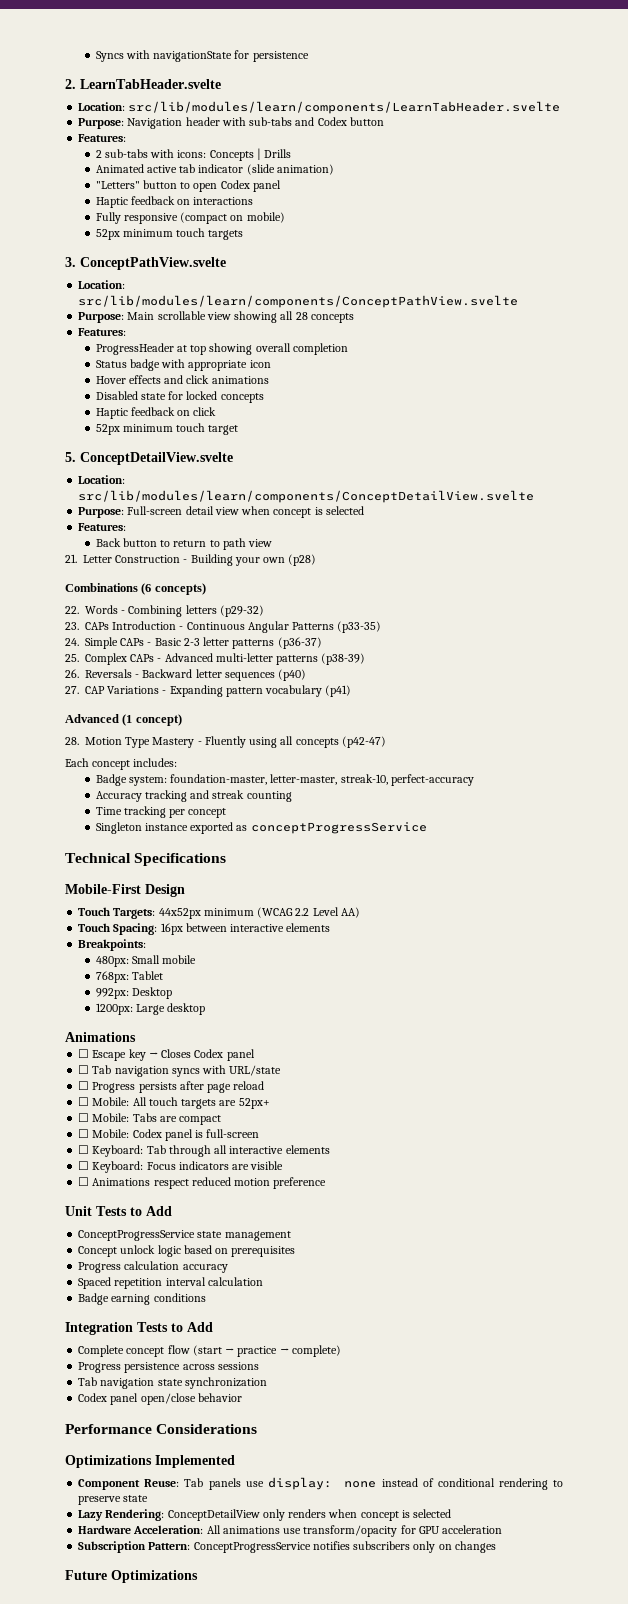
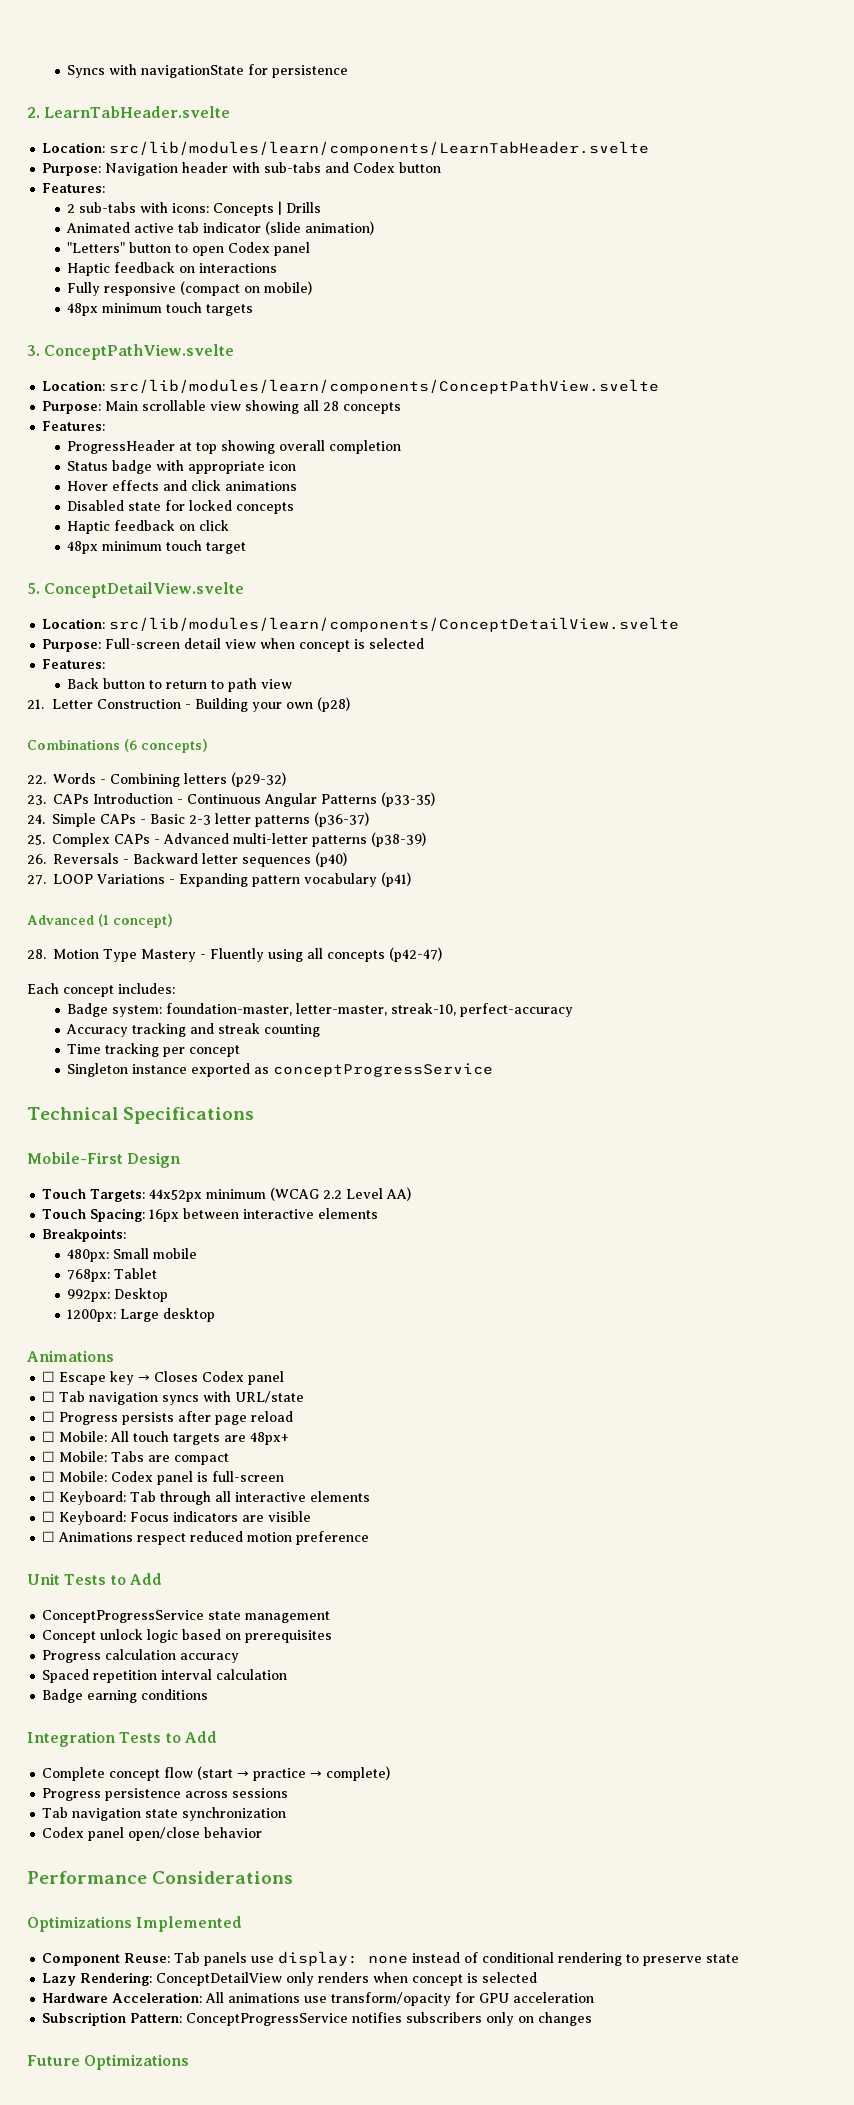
[95,229,120,240] 52px -> [67,303,99,316] 48px
[95,424,120,435] 52px -> [67,541,99,554] 48px
[85,686,105,694] CAP -> [53,874,93,884] LOOP
[238,1098,270,1109] 52px+ -> [250,1432,290,1445] 48px+

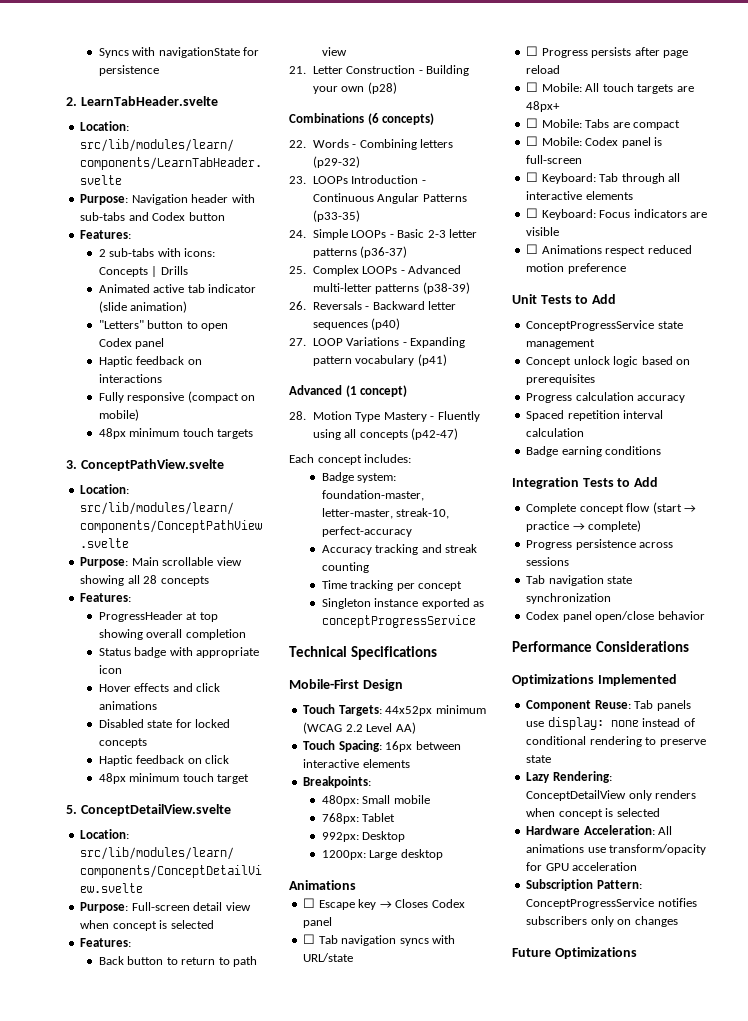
[53,794,89,804] CAPs -> [312,176,348,184] LOOPs
[100,814,136,824] CAPs -> [351,230,387,238] LOOPs
[114,834,150,844] CAPs -> [362,266,398,274] LOOPs

